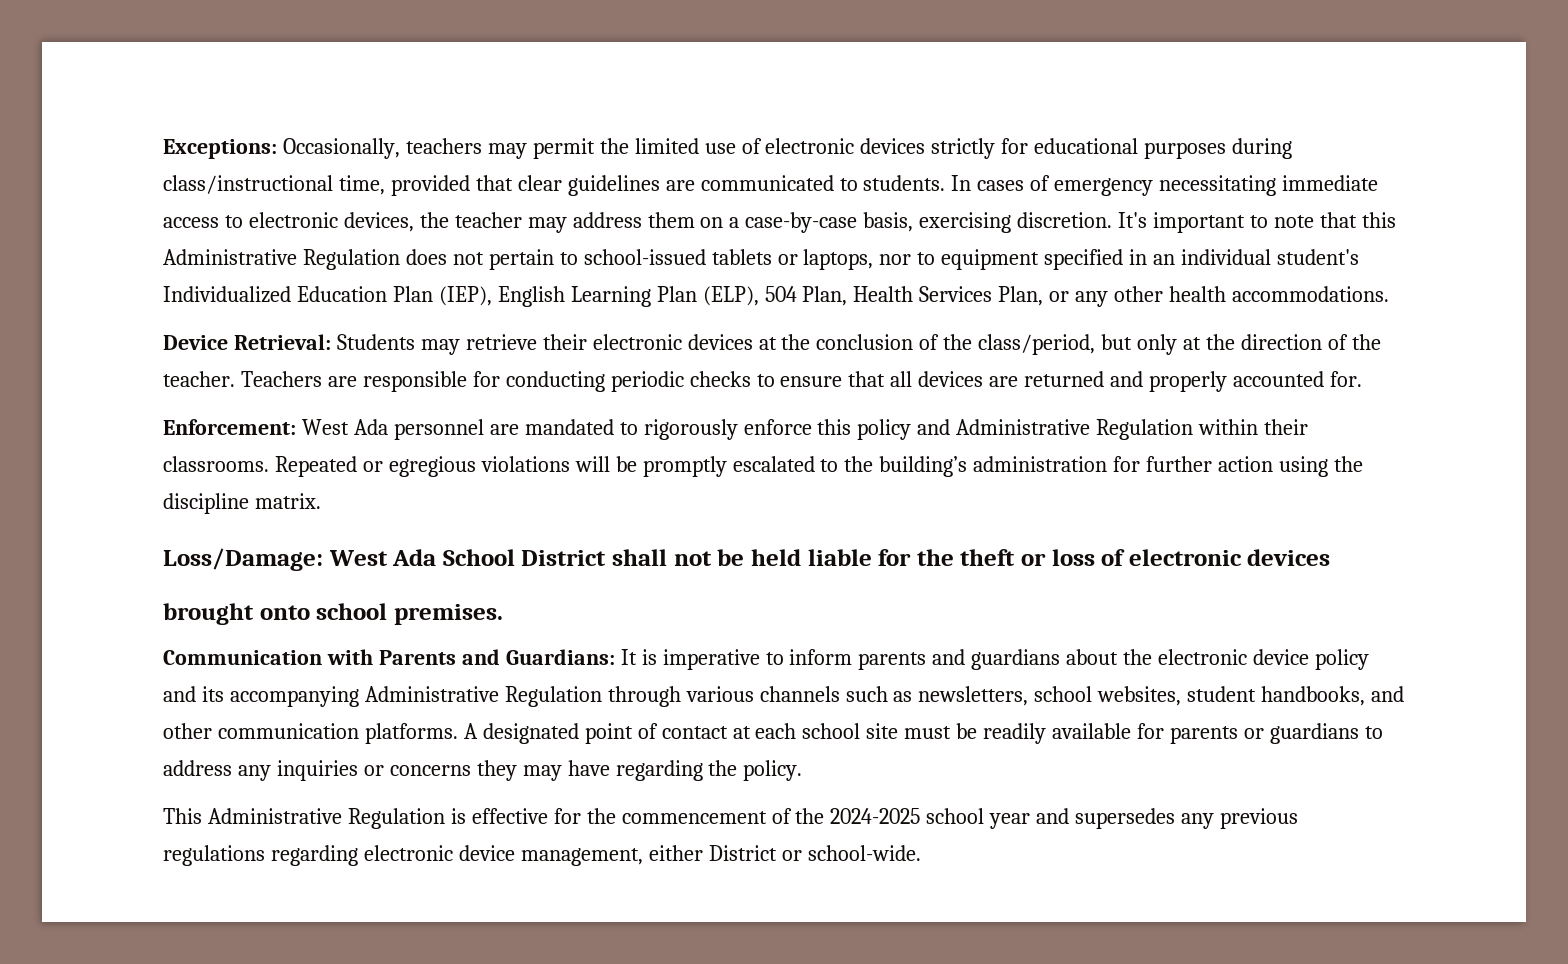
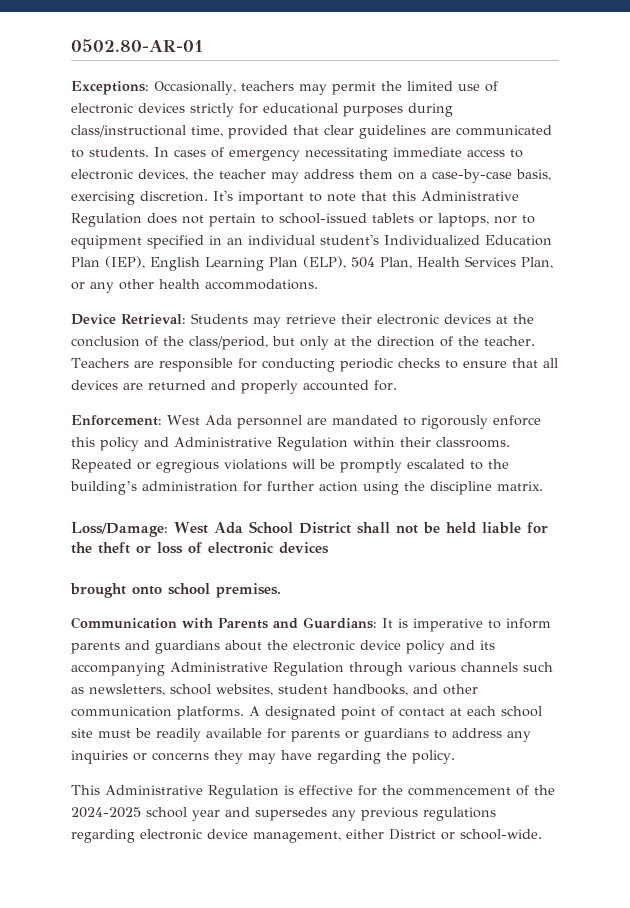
(163, 149) none -> [71,39,203,52] 0502.80-AR-01 //

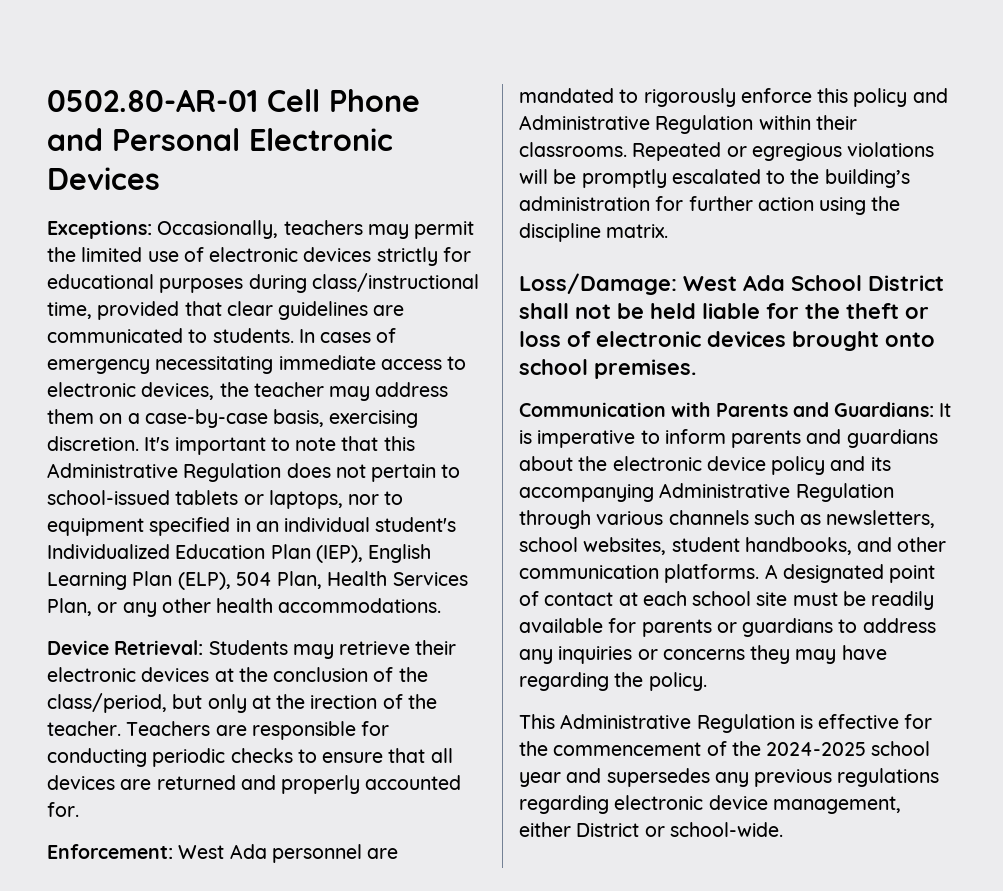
(203, 45) none -> [267,89,420,112] [47,128,393,151] [47,167,160,190] Cell Phone and Personal Electronic Devices
[377,336,435,347] direction -> [310,695,378,709] irection
(329, 548) // -> (786, 339) none

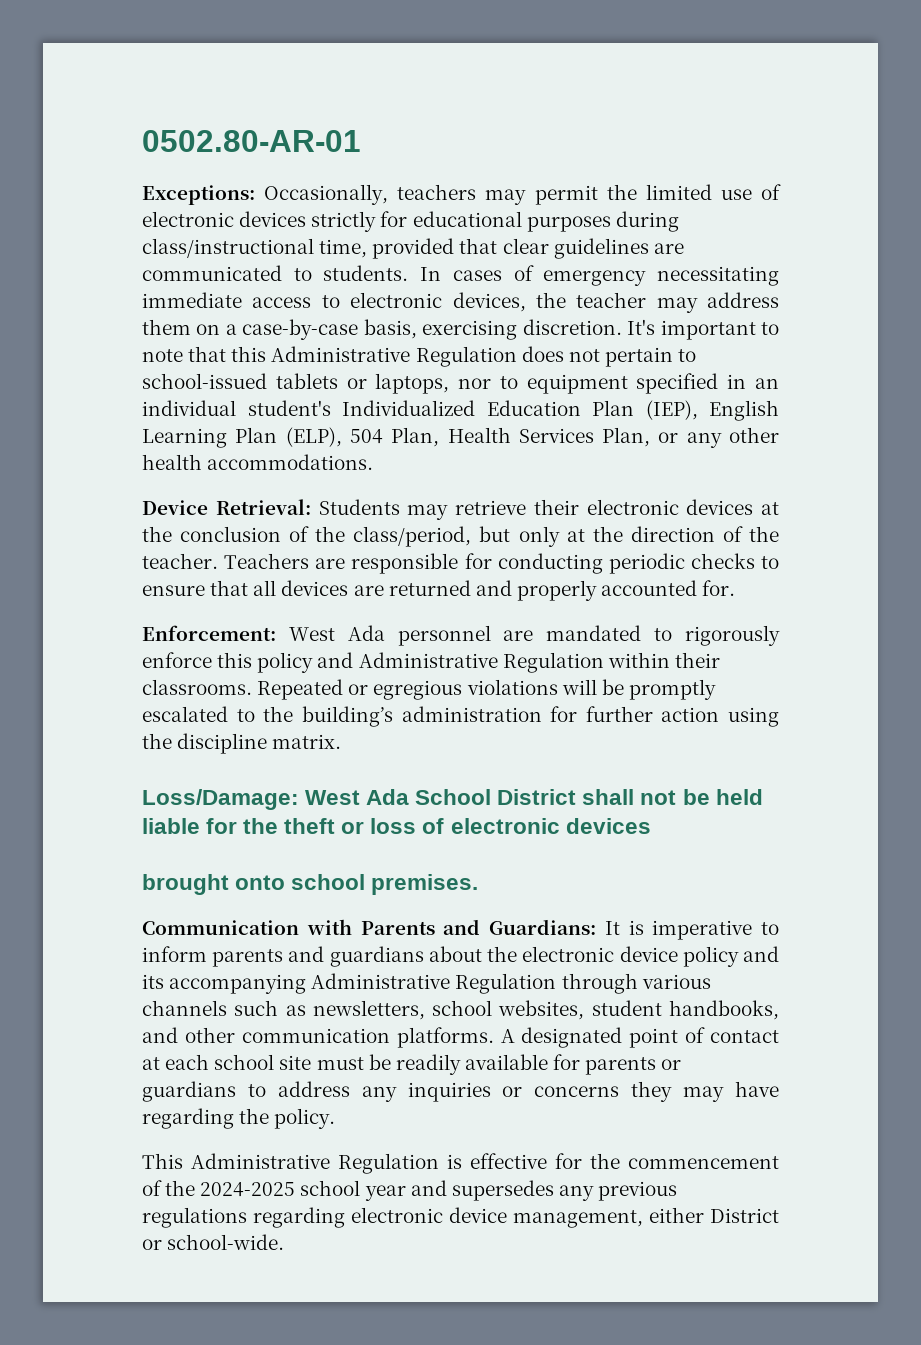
[267,89,420,112] [47,128,393,151] [47,167,160,190] Cell Phone and Personal Electronic Devices -> (361, 141) none
[310,695,378,709] irection -> [630,526,715,542] direction
(786, 339) none -> (651, 826) //

